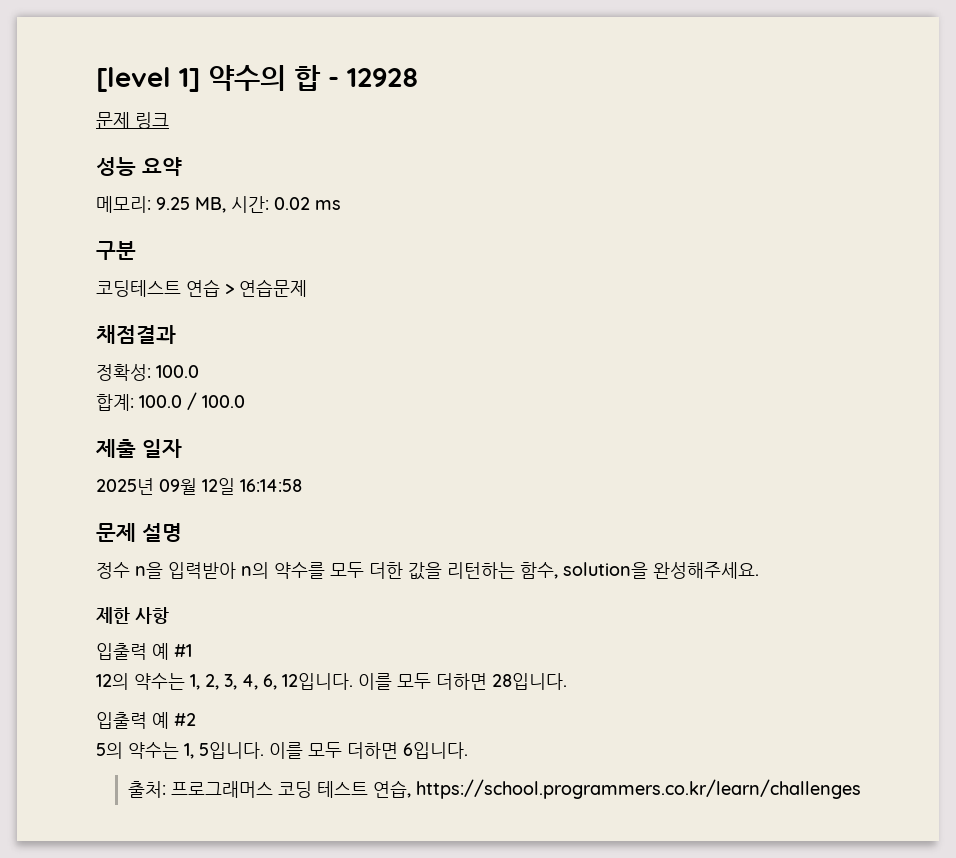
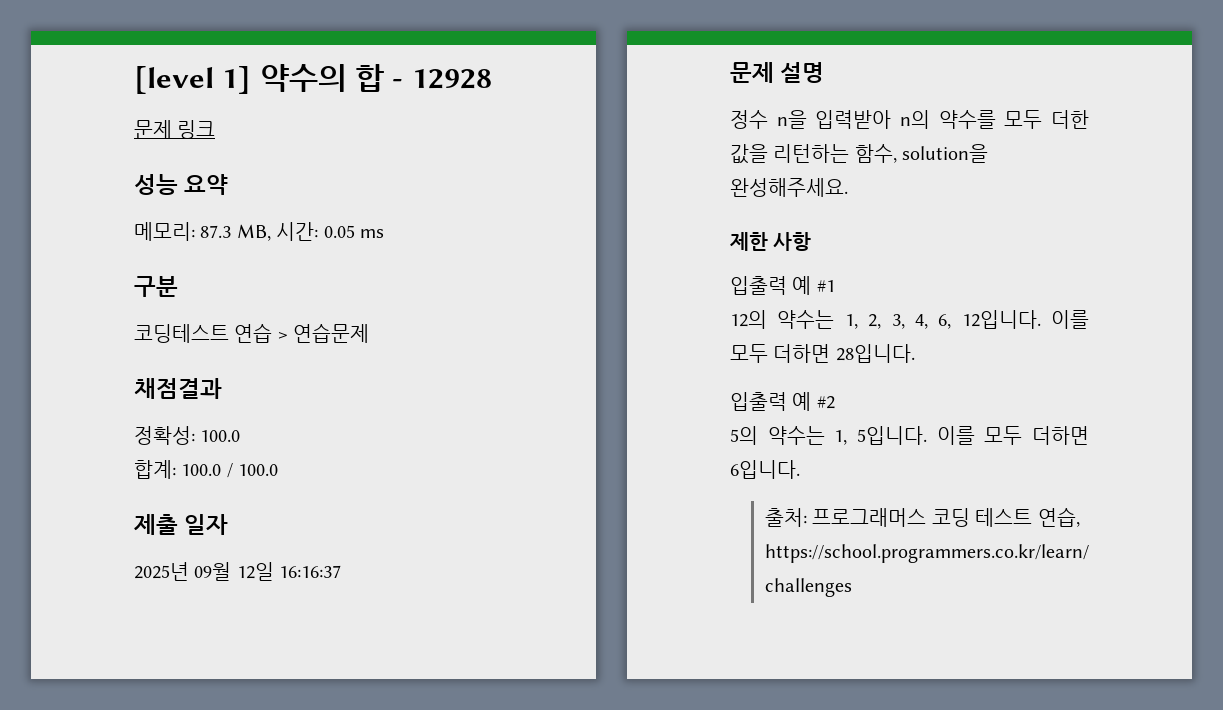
[156,197,190,210] 9.25 -> [200,225,232,238] 87.3
[274,197,310,210] 0.02 -> [323,225,355,238] 0.05
[240,479,302,492] 16:14:58 -> [279,565,342,578] 16:16:37

